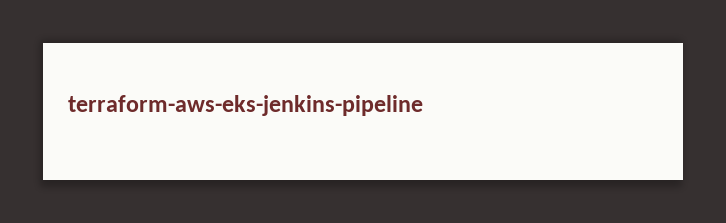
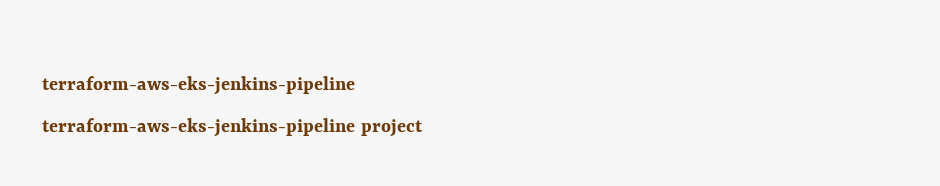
[68,95,423,116] terraform-aws-eks-jenkins-pipeline -> [42,76,355,95] [42,118,423,137] terraform-aws-eks-jenkins-pipeline // terraform-aws-eks-jenkins-pipeline project

